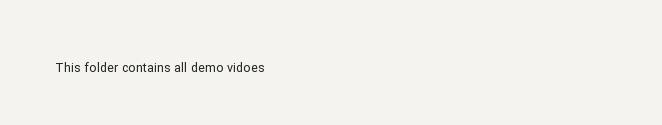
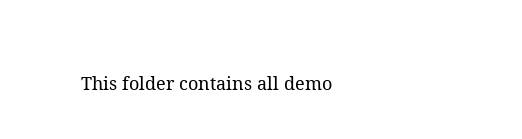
[226,62,265,72] vidoes -> (332, 83) none

